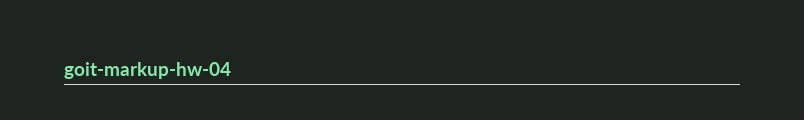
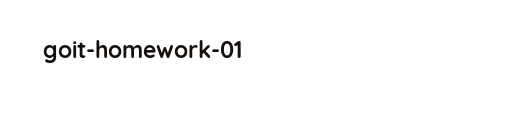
[64,62,231,79] goit-markup-hw-04 -> [43,40,242,63] goit-homework-01

